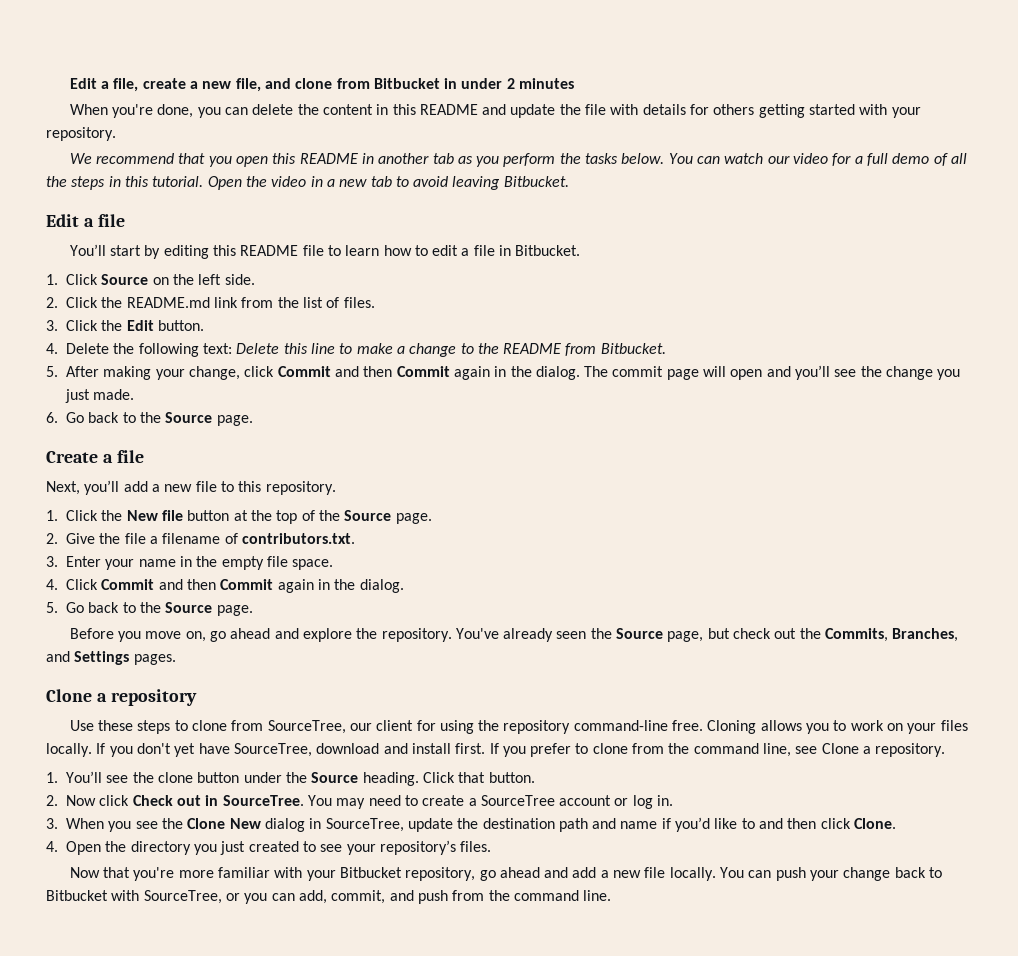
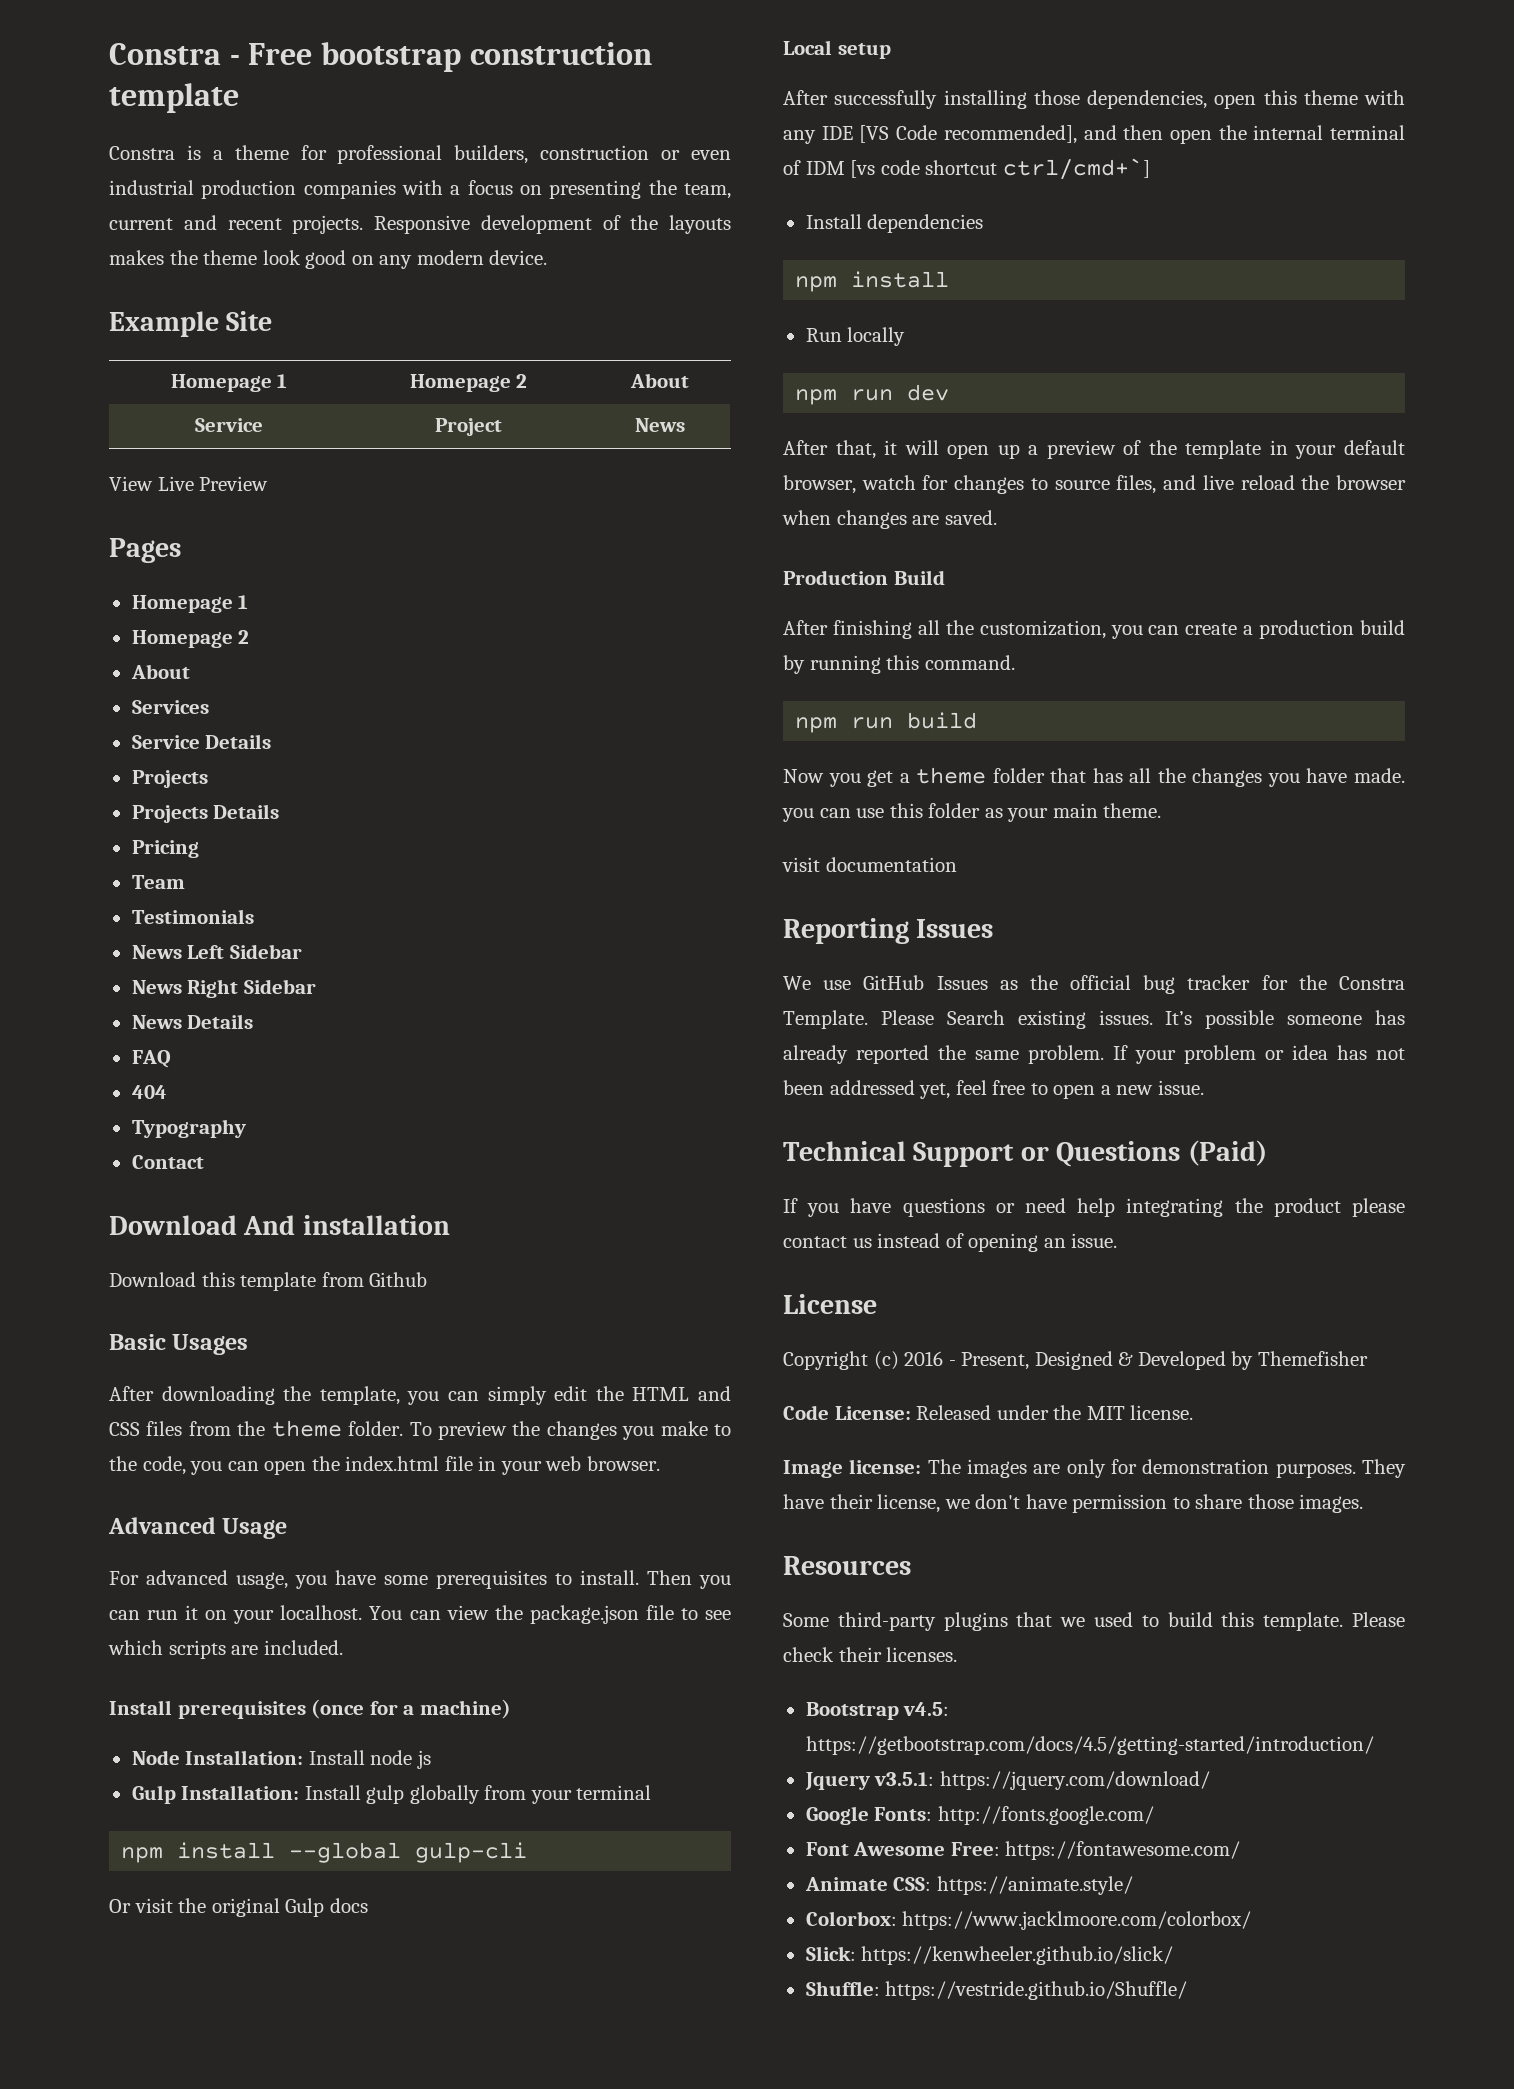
[69,78,575,92] [69,104,921,118] [46,127,116,141] [69,153,967,167] [46,176,569,190] [46,214,125,227] [69,244,581,259] [46,274,255,285] [46,297,375,308] [46,320,204,331] [46,343,666,357] [46,365,961,380] [65,389,135,403] [46,412,253,426] [46,450,144,463] [46,480,336,495] [46,510,432,524] [46,533,355,544] [46,556,334,570] [46,579,404,593] [46,602,253,616] [69,628,959,642] [46,651,176,665] [46,689,197,706] [69,720,968,734] [46,743,946,757] [46,771,535,786] [46,795,674,809] [46,817,897,832] [46,840,492,855] [69,867,942,881] [46,890,612,904] Edit a file, create a new file, and clone from Bitbucket in under 2 minutes // When you're done, you can delete the content in this README and update the file with details for others getting started with your repository. // We recommend that you open this README in another tab as you perform the tasks below. You can watch our video for a full demo of all the steps in this tutorial. Open the video in a new tab to avoid leaving Bitbucket. // Edit a file // You’ll start by editing this README file to learn how to edit a file in Bitbucket. // 1. Click Source on the left side. // 2. Click the README.md link from the list of files. // 3. Click the Edit button. // 4. Delete the following text: Delete this line to make a change to the README from Bitbucket. // 5. After making your change, click Commit and then Commit again in the dialog. The commit page will open and you’ll see the change you just made. // 6. Go back to the Source page. // Create a file // Next, you’ll add a new file to this repository. // 1. Click the New file button at the top of the Source page. // 2. Give the file a filename of contributors.txt. // 3. Enter your name in the empty file space. // 4. Click Commit and then Commit again in the dialog. // 5. Go back to the Source page. // Before you move on, go ahead and explore the repository. You've already seen the Source page, but check out the Commits, Branches, and Settings pages. // Clone a repository // Use these steps to clone from SourceTree, our client for using the repository command-line free. Cloning allows you to work on your files locally. If you don't yet have SourceTree, download and install first. If you prefer to clone from the command line, see Clone a repository. // 1. You’ll see the clone button under the Source heading. Click that button. // 2. Now click Check out in SourceTree. You may need to create a SourceTree account or log in. // 3. When you see the Clone New dialog in SourceTree, update the destination path and name if you’d like to and then click Clone. // 4. Open the directory you just created to see your repository’s files. // Now that you're more familiar with your Bitbucket repository, go ahead and add a new file locally. You can push your change back to Bitbucket with SourceTree, or you can add, commit, and push from the command line. -> [109,42,652,72] [109,83,239,113] [109,145,732,164] [109,180,731,199] [109,215,731,234] [109,250,548,269] [109,311,273,337] [170,374,288,392] [409,374,528,392] [629,373,689,388] [195,418,263,432] [435,418,502,436] [634,418,685,432] [109,476,269,491] [109,538,181,563] [131,595,249,613] [131,630,250,648] [130,664,190,679] [131,700,209,714] [131,734,272,749] [131,770,208,788] [131,804,280,823] [131,840,199,858] [131,875,185,889] [131,909,254,924] [131,944,302,959] [131,979,316,998] [131,1014,254,1029] [131,1050,171,1068] [131,1085,167,1099] [131,1119,246,1138] [131,1155,204,1169] [109,1215,450,1235] [109,1272,428,1291] [109,1334,249,1355] [109,1386,732,1405] [109,1420,731,1440] [109,1456,660,1475] [108,1517,288,1539] [109,1570,731,1589] [109,1605,732,1624] [108,1640,343,1659] [109,1699,511,1719] [131,1750,431,1769] [131,1785,652,1804] [121,1842,528,1863] [109,1898,368,1917] [783,40,891,59] [783,90,1405,109] [783,125,1405,144] [783,158,1150,180] [805,214,984,233] [795,271,950,292] [805,327,906,346] [795,384,950,405] [783,440,1405,459] [783,475,1406,494] [782,510,997,529] [783,570,945,585] [783,620,1405,639] [783,655,1015,674] [795,712,978,733] [783,767,1405,787] [782,803,1162,822] [782,857,957,872] [783,918,994,944] [783,975,1405,994] [783,1010,1405,1029] [783,1045,1405,1064] [783,1080,1204,1099] [783,1140,1267,1167] [783,1198,1405,1217] [783,1233,1118,1252] [783,1294,877,1314] [783,1351,1368,1370] [783,1405,1194,1420] [783,1459,1406,1478] [783,1494,1364,1513] [783,1556,911,1575] [783,1612,1405,1631] [783,1647,958,1662] [805,1702,950,1720] [805,1736,1374,1755] [804,1771,1210,1790] [805,1806,1154,1825] [805,1841,1241,1860] [804,1876,1133,1895] [805,1911,1252,1930] [805,1946,1174,1965] [805,1981,1188,2000] Constra - Free bootstrap construction template // Constra is a theme for professional builders, construction or even industrial production companies with a focus on presenting the team, current and recent projects. Responsive development of the layouts makes the theme look good on any modern device. // Example Site // Homepage 1 | Homepage 2 | About // Service | Project | News // View Live Preview // Pages // Homepage 1 // Homepage 2 // About // Services // Service Details // Projects // Projects Details // Pricing // Team // Testimonials // News Left Sidebar // News Right Sidebar // News Details // FAQ // 404 // Typography // Contact // Download And installation // Download this template from Github // Basic Usages // After downloading the template, you can simply edit the HTML and CSS files from the theme folder. To preview the changes you make to the code, you can open the index.html file in your web browser. // Advanced Usage // For advanced usage, you have some prerequisites to install. Then you can run it on your localhost. You can view the package.json file to see which scripts are included. // Install prerequisites (once for a machine) // Node Installation: Install node js // Gulp Installation: Install gulp globally from your terminal // npm install --global gulp-cli // Or visit the original Gulp docs // Local setup // After successfully installing those dependencies, open this theme with any IDE [VS Code recommended], and then open the internal terminal of IDM [vs code shortcut ctrl/cmd+`] // Install dependencies // npm install // Run locally // npm run dev // After that, it will open up a preview of the template in your default browser, watch for changes to source files, and live reload the browser when changes are saved. // Production Build // After finishing all the customization, you can create a production build by running this command. // npm run build // Now you get a theme folder that has all the changes you have made. you can use this folder as your main theme. // visit documentation // Reporting Issues // We use GitHub Issues as the official bug tracker for the Constra Template. Please Search existing issues. It’s possible someone has already reported the same problem. If your problem or idea has not been addressed yet, feel free to open a new issue. // Technical Support or Questions (Paid) // If you have questions or need help integrating the product please contact us instead of opening an issue. // License // Copyright (c) 2016 - Present, Designed & Developed by Themefisher // Code License: Released under the MIT license. // Image license: The images are only for demonstration purposes. They have their license, we don't have permission to share those images. // Resources // Some third-party plugins that we used to build this template. Please check their licenses. // Bootstrap v4.5: https://getbootstrap.com/docs/4.5/getting-started/introduction/ // Jquery v3.5.1: https://jquery.com/download/ // Google Fonts: http://fonts.google.com/ // Font Awesome Free: https://fontawesome.com/ // Animate CSS: https://animate.style/ // Colorbox: https://www.jacklmoore.com/colorbox/ // Slick: https://kenwheeler.github.io/slick/ // Shuffle: https://vestride.github.io/Shuffle/

